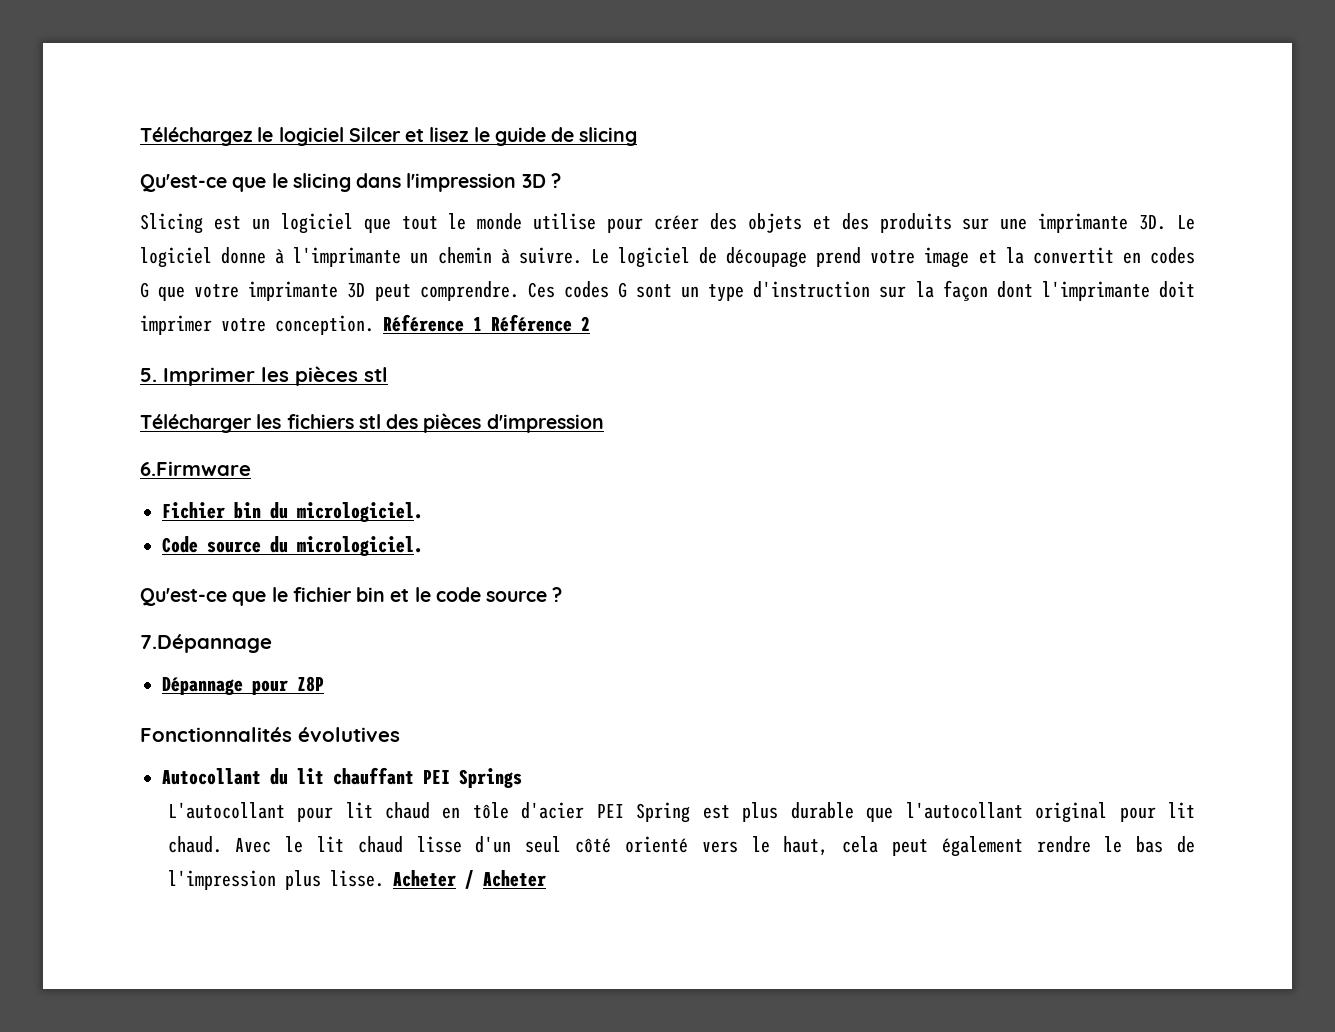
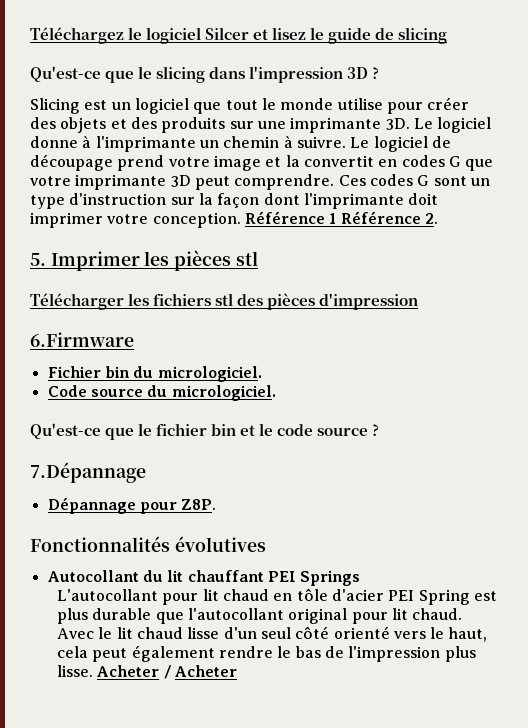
[581,316,590,331] 2 -> [424,213,438,224] 2.
[297,676,324,692] Z8P -> [181,499,217,510] Z8P.

